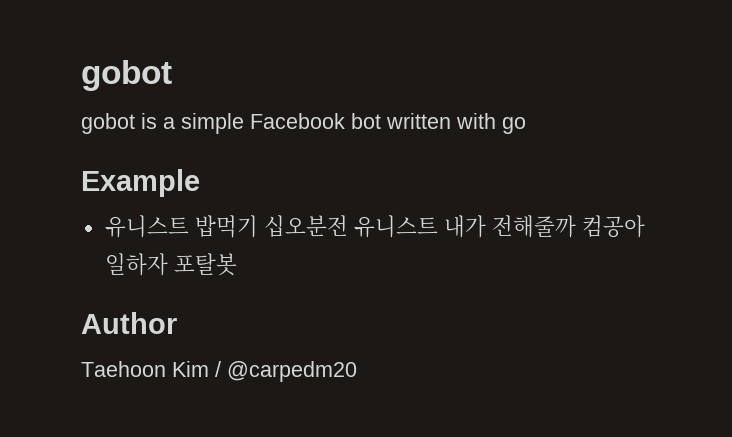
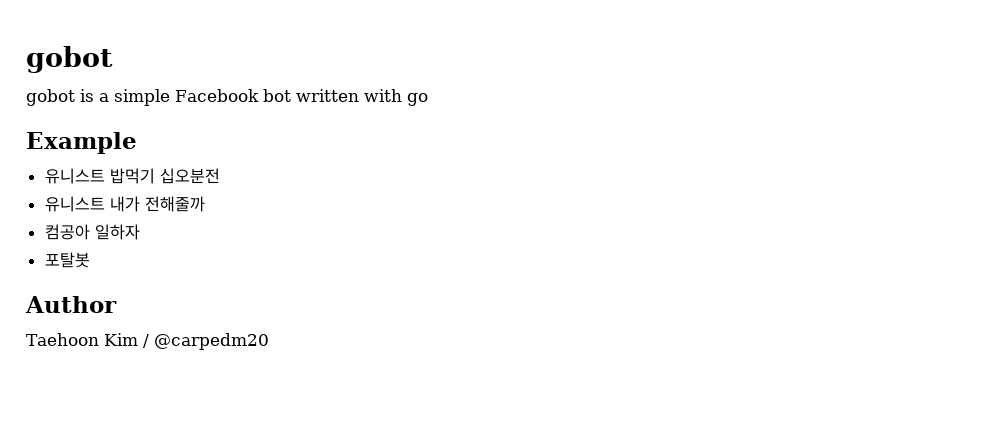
(348, 226) none -> (220, 176) //
(576, 226) none -> (205, 204) //
(168, 264) none -> (140, 232) //

